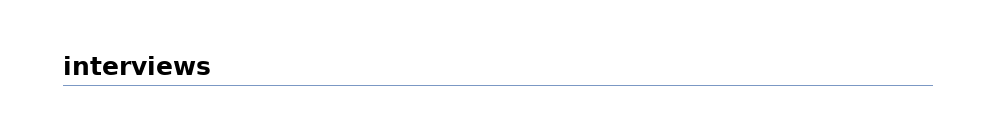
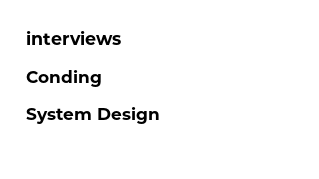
(211, 65) none -> [26,70,102,87] [26,107,160,124] // Conding // System Design

